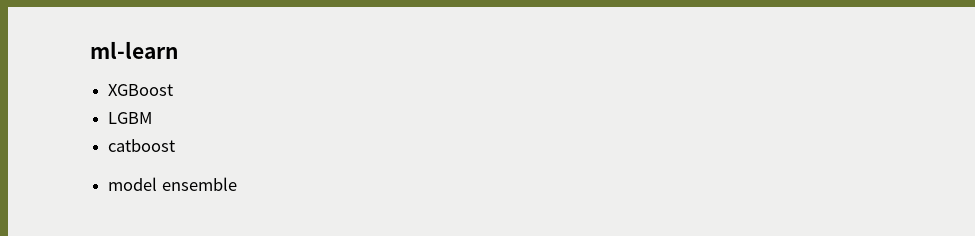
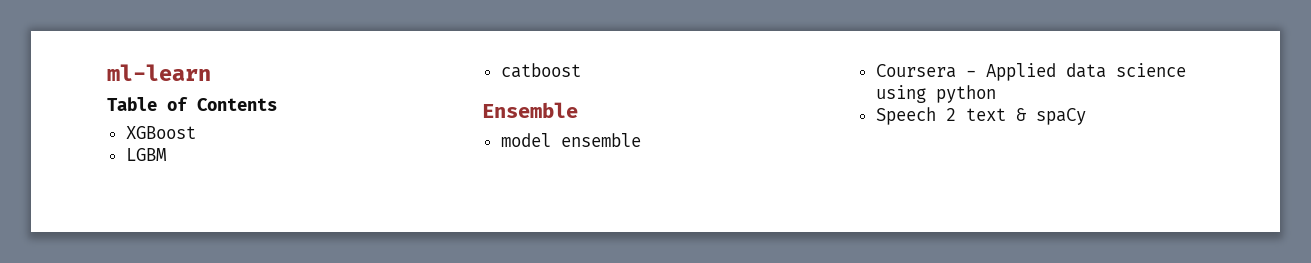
(178, 50) none -> [107,97,277,111] // Table of Contents
(176, 145) none -> [482,102,578,118] // Ensemble
(237, 184) none -> [875,63,1186,81] [875,85,996,103] [875,107,1086,125] // Coursera - Applied data science using python // Speech 2 text & spaCy

